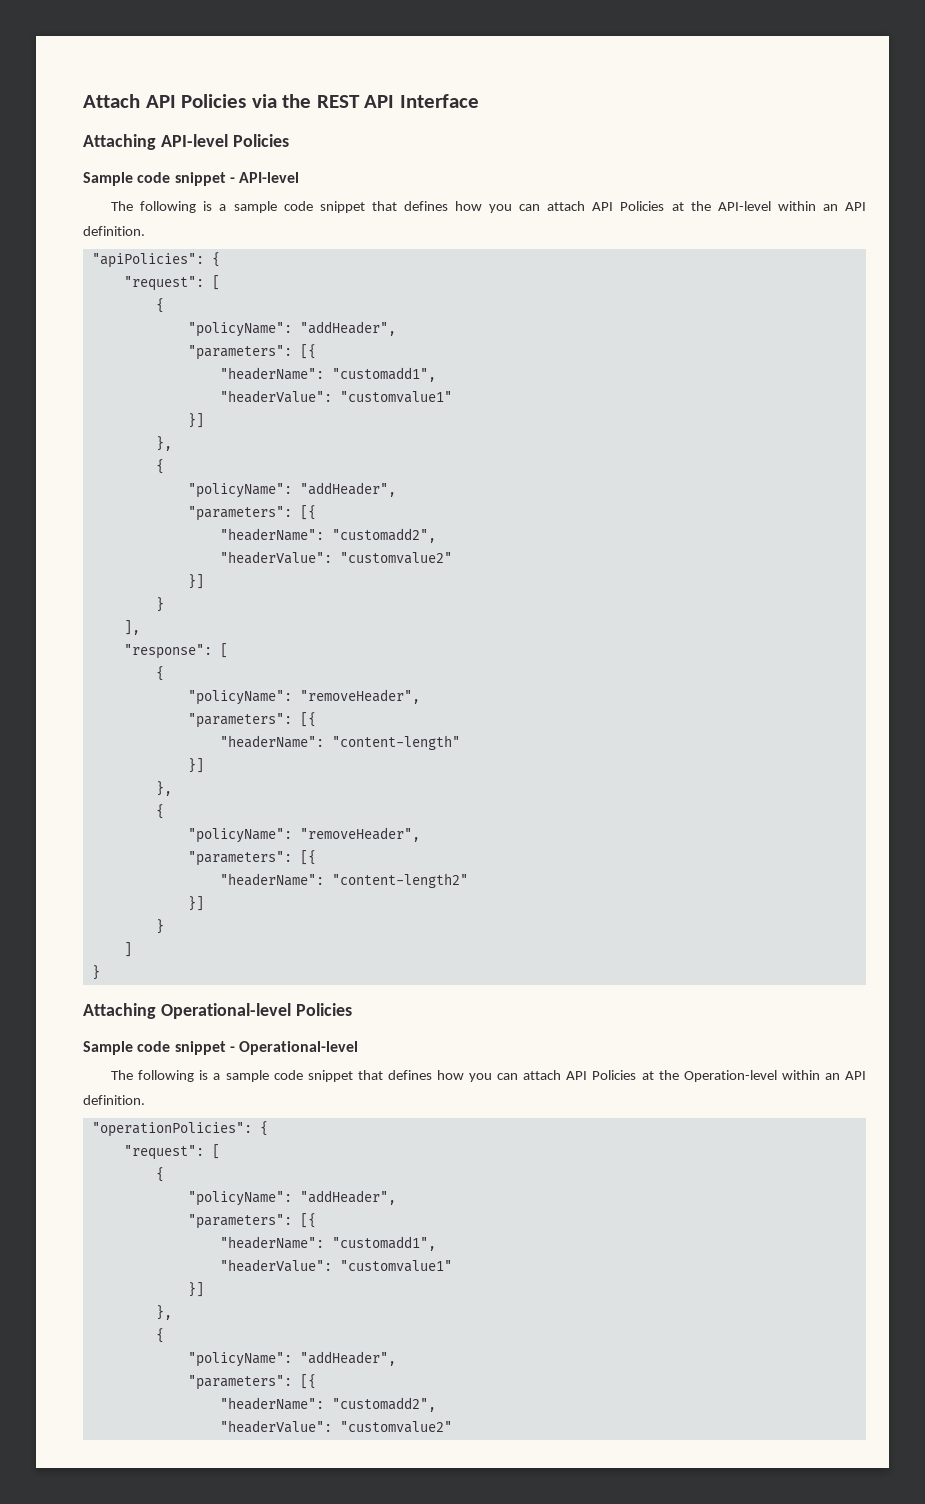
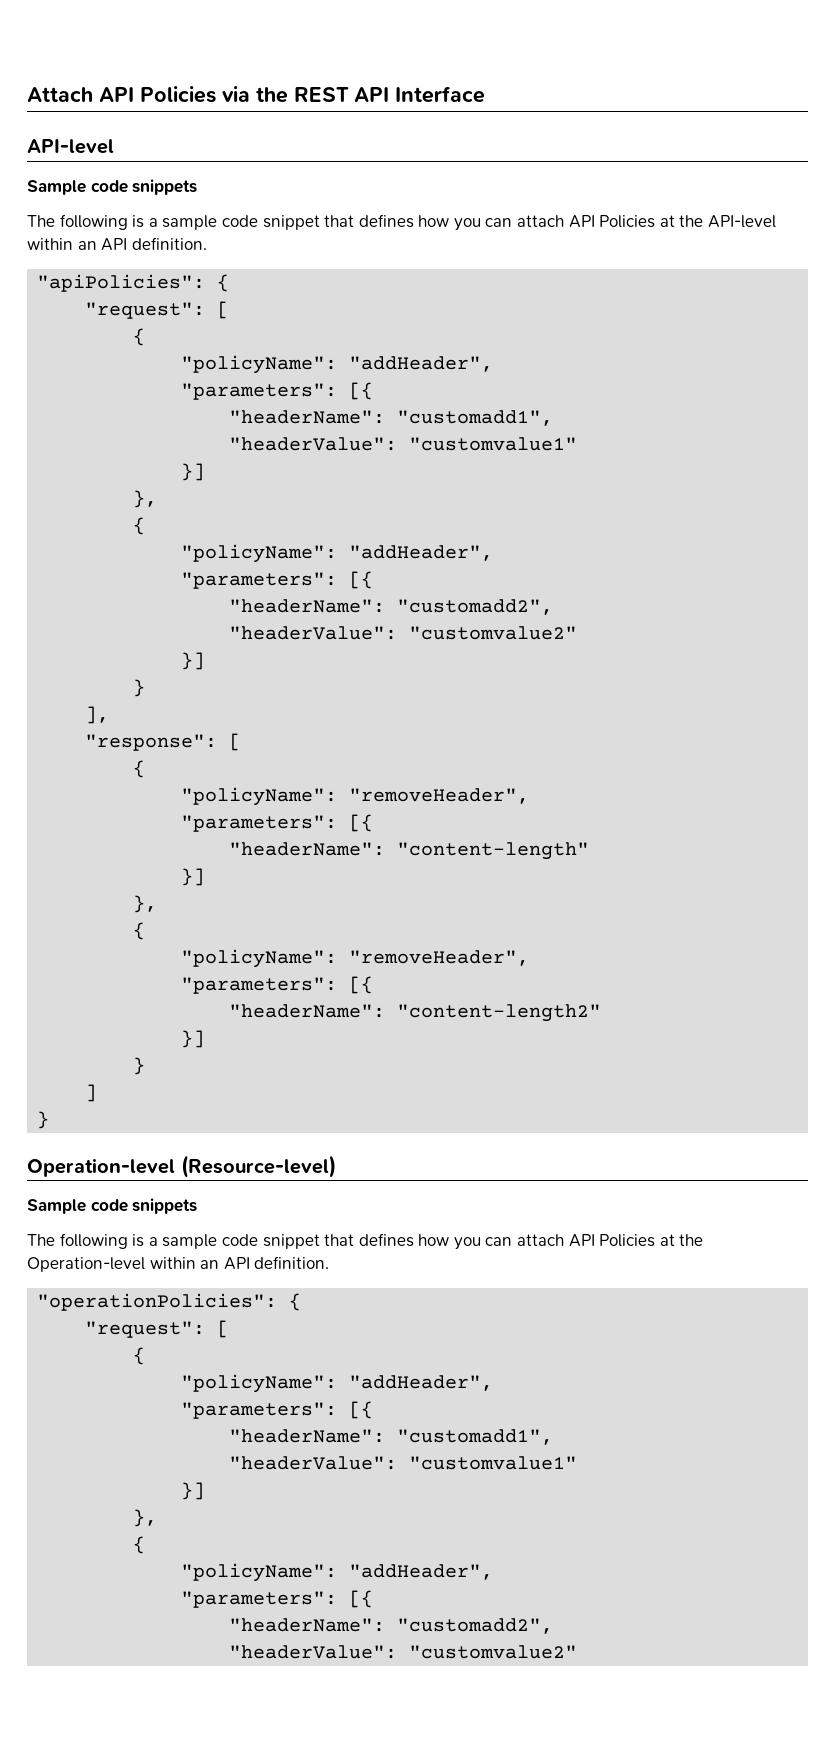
[83,134,289,150] [83,172,300,186] Attaching API-level Policies // Sample code snippet - API-level -> [27,139,114,154] [27,179,198,195] API-level // Sample code snippets
[83,1003,352,1019] [83,1041,359,1055] Attaching Operational-level Policies // Sample code snippet - Operational-level -> [27,1155,336,1178] [27,1198,198,1214] Operation-level (Resource-level) // Sample code snippets

